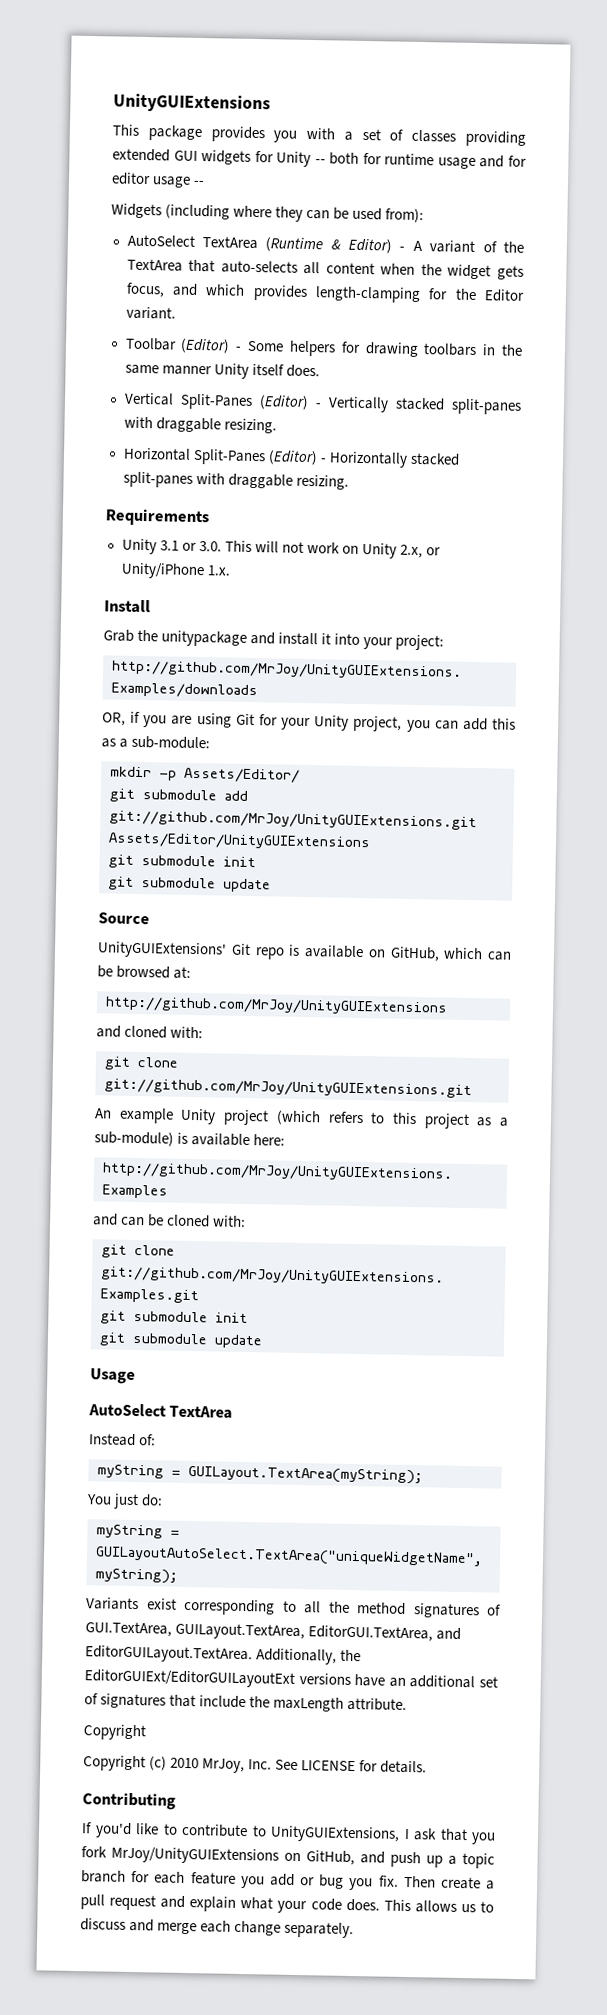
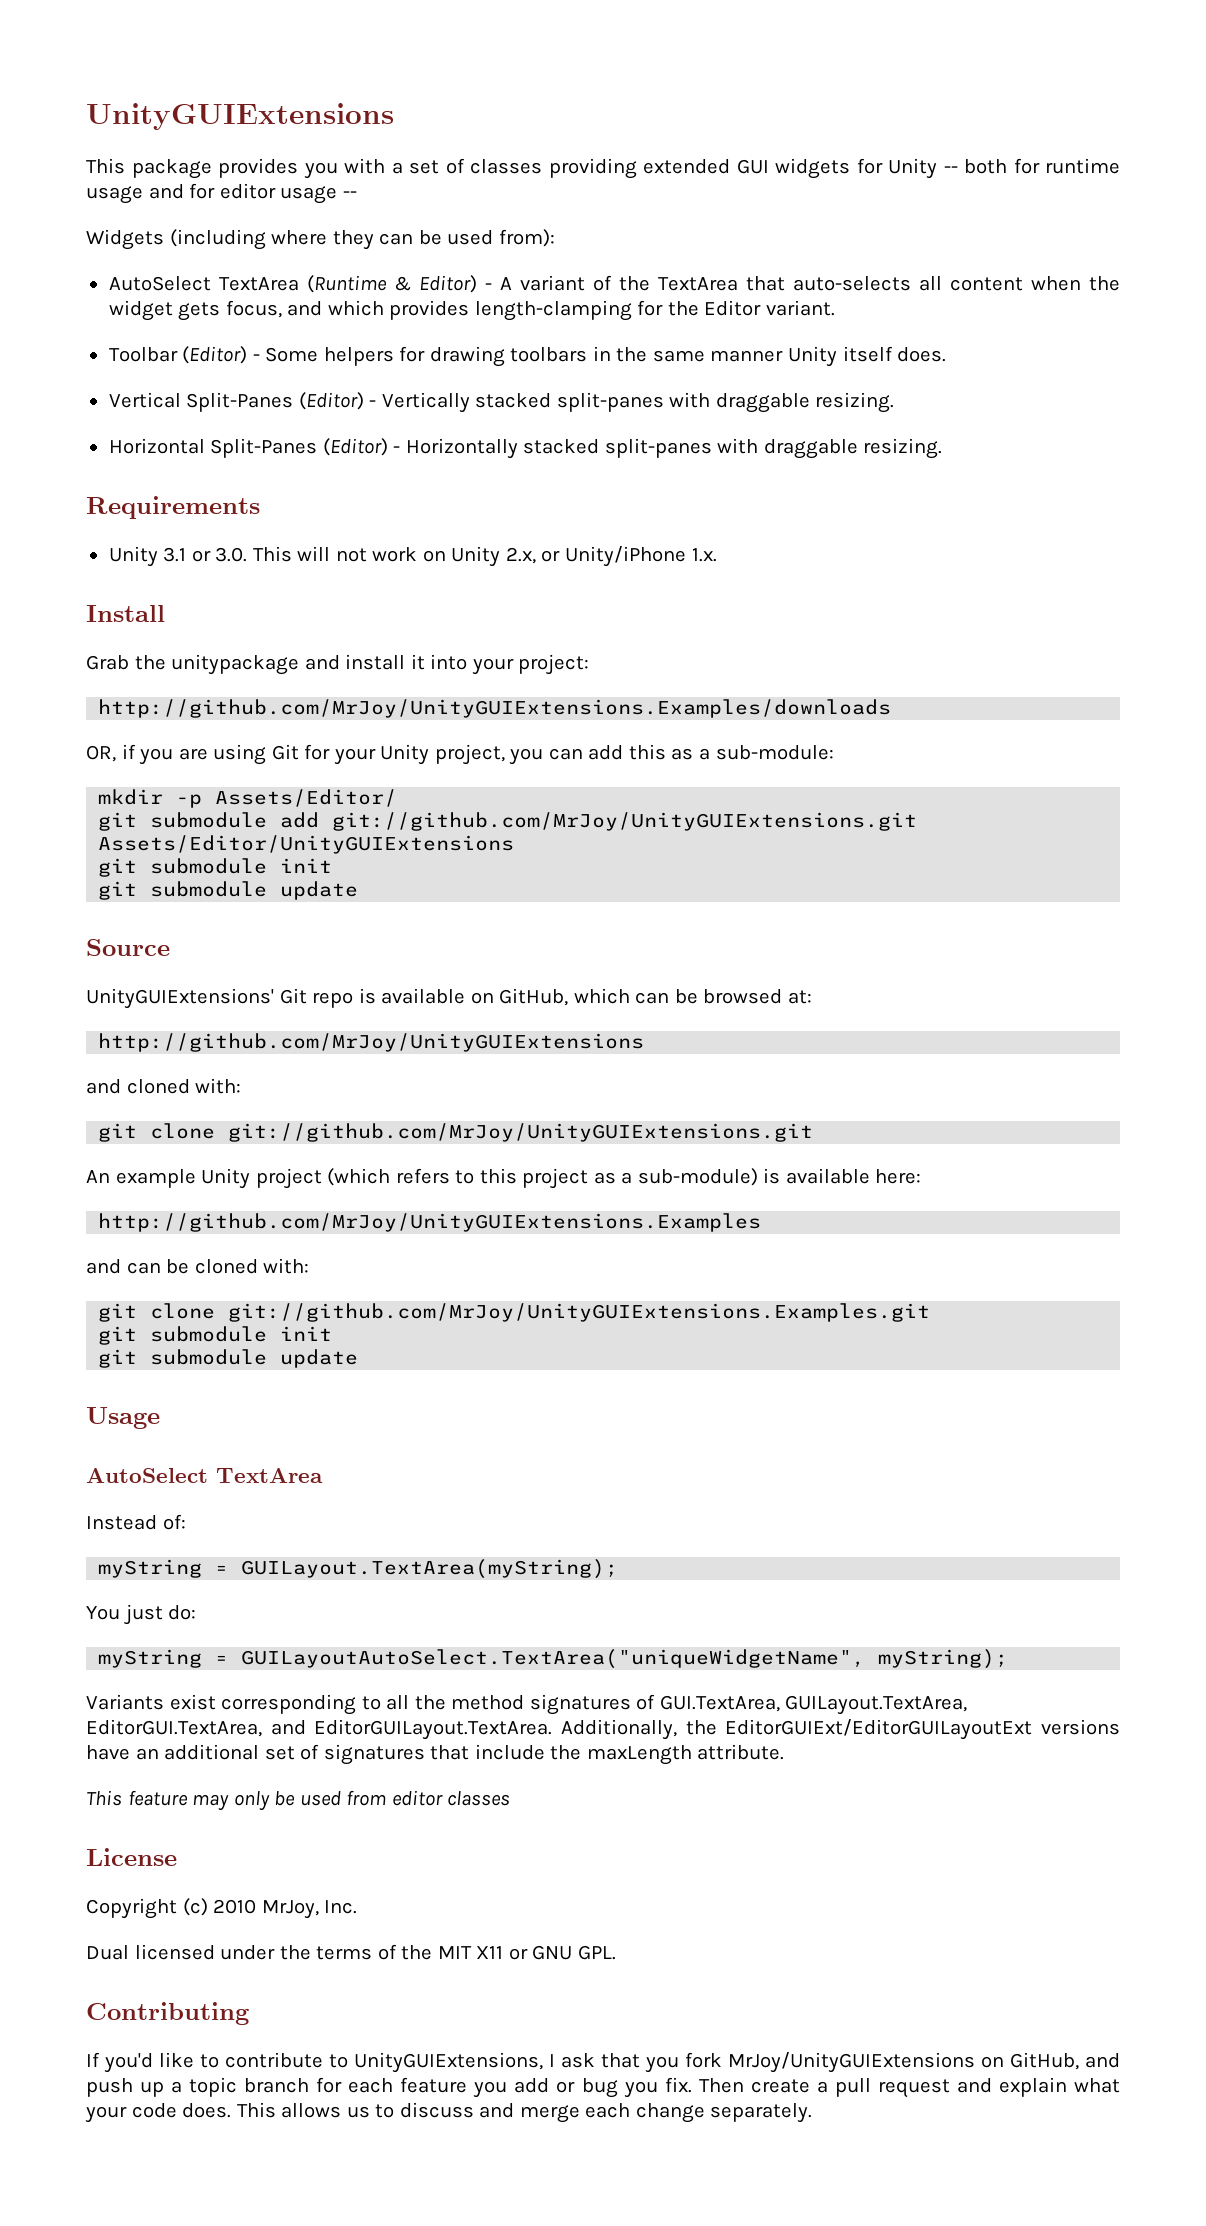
[83,1724,146,1741] Copyright -> [86,1790,511,1811] [86,1848,177,1866] This feature may only be used from editor classes // License
[275,1759,428,1774] See LICENSE for details. -> [86,1944,616,1960] // Dual licensed under the terms of the MIT X11 or GNU GPL.

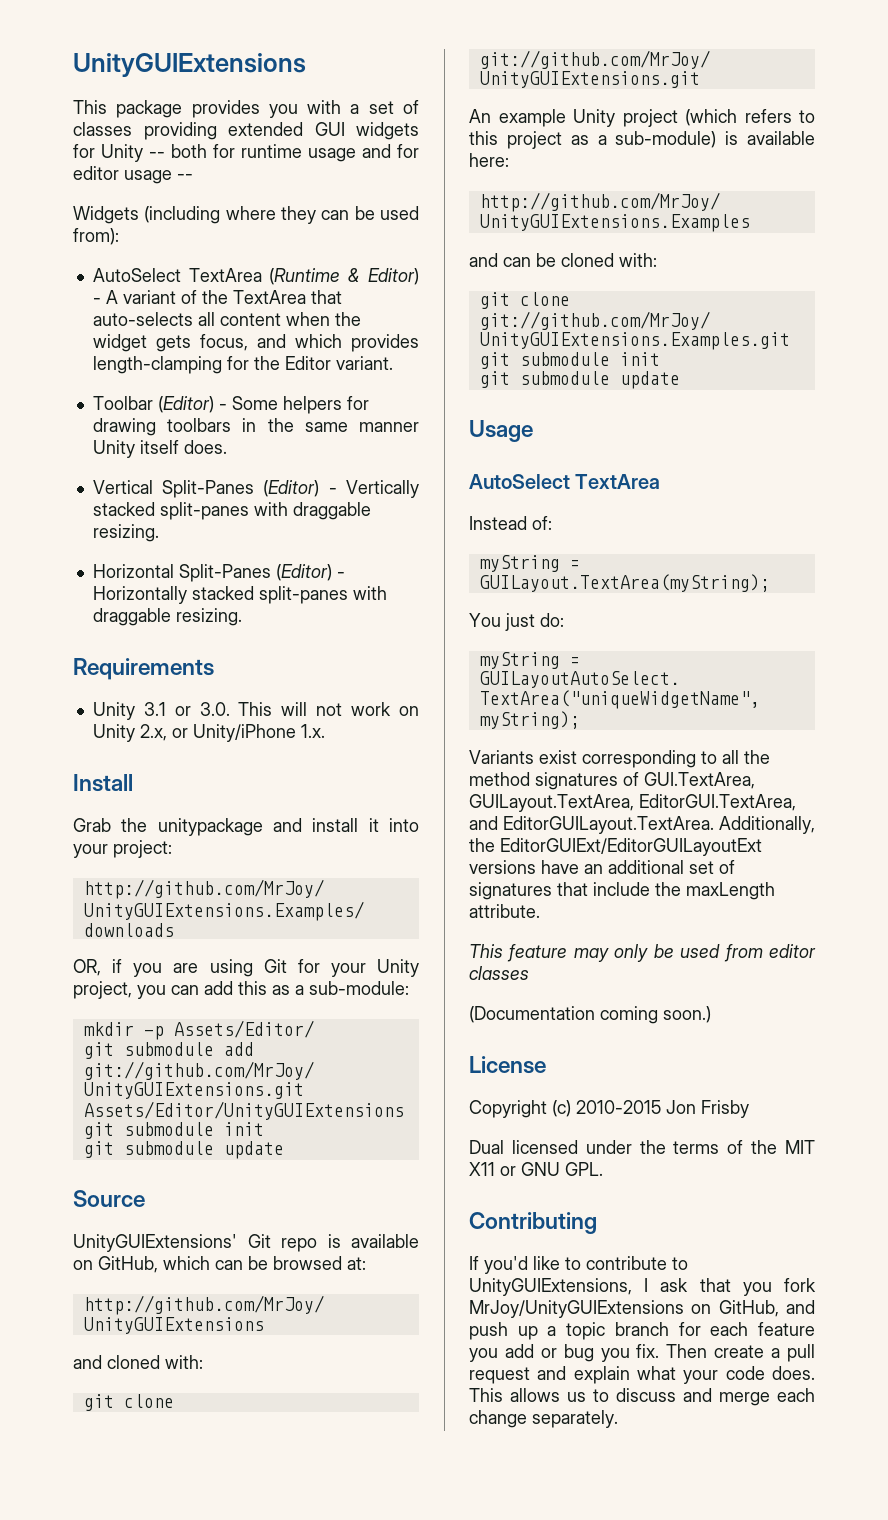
(511, 1798) none -> [469,1006,711,1024] // (Documentation coming soon.)
[213,1899,358,1919] 2010 MrJoy, Inc. -> [576,1100,749,1118] 2010-2015 Jon Frisby

